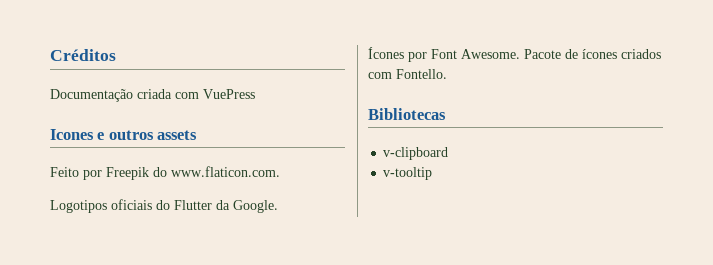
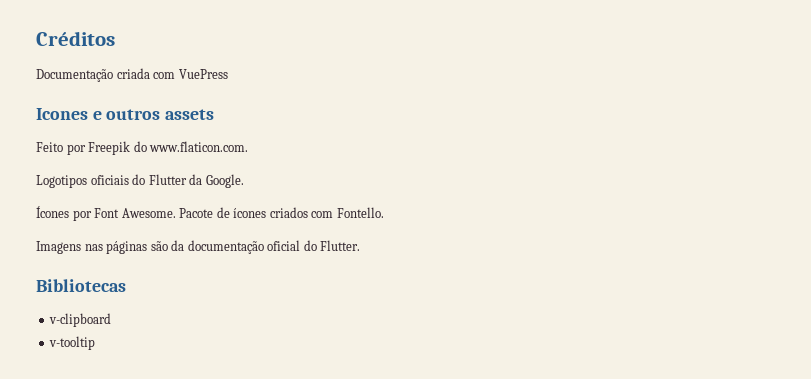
(447, 74) none -> [36,240,361,254] // Imagens nas páginas são da documentação oficial do Flutter.

